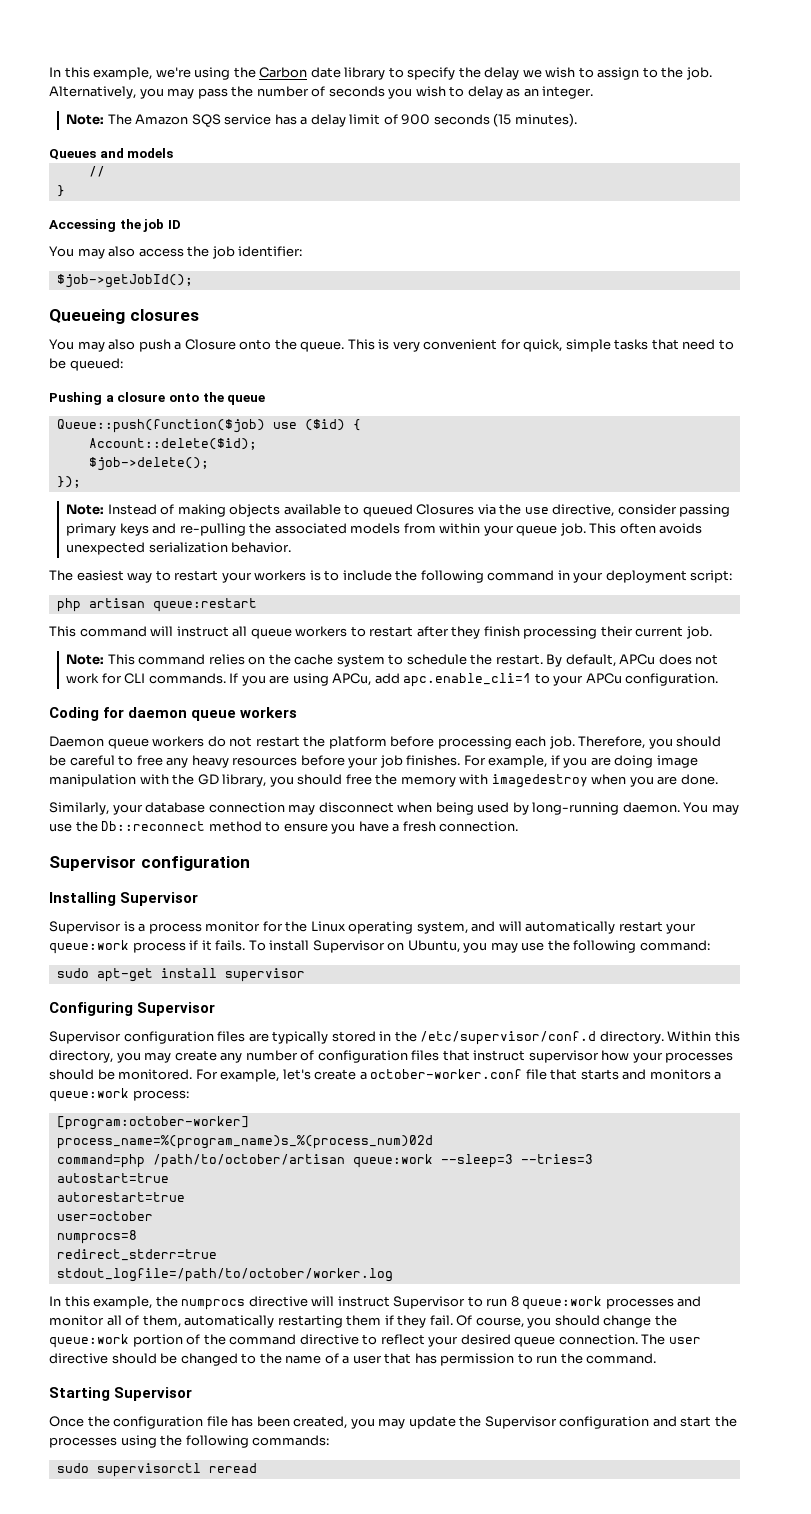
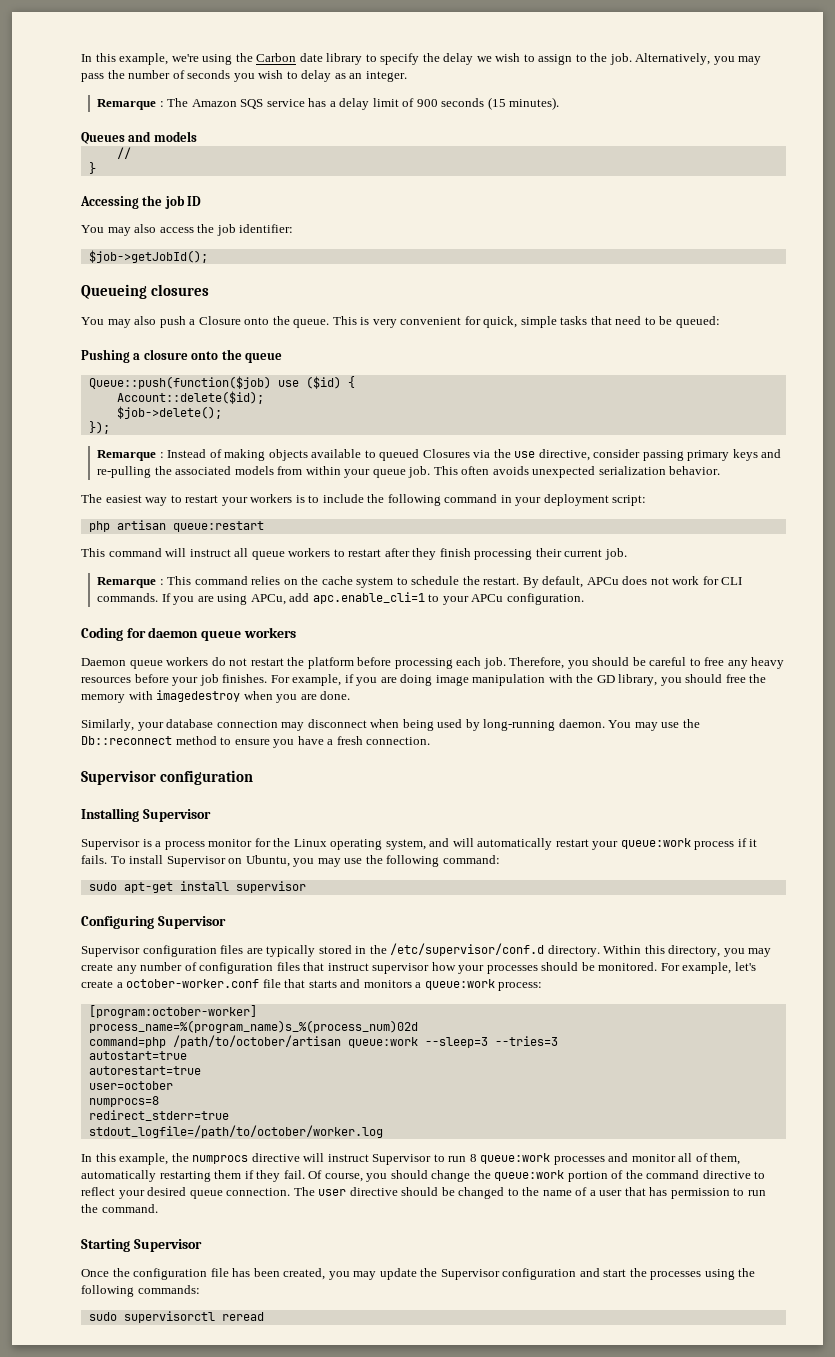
[66,114,105,125] Note: -> [97,99,164,110] Remarque :
[66,504,105,515] Note: -> [97,450,164,461] Remarque :
[66,654,105,665] Note: -> [97,577,164,588] Remarque :

